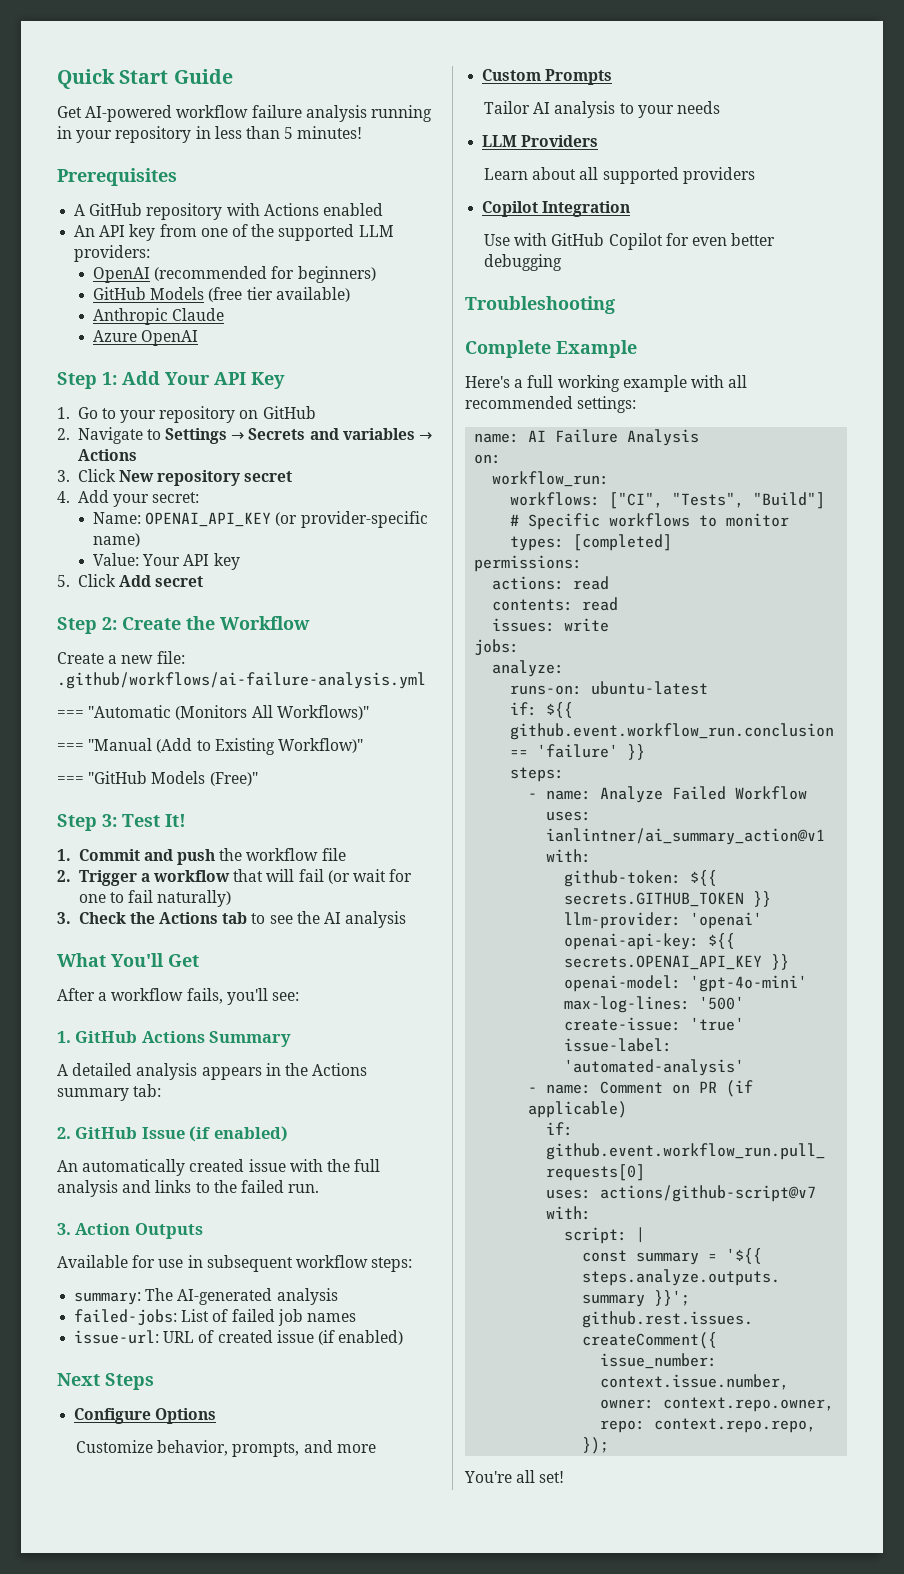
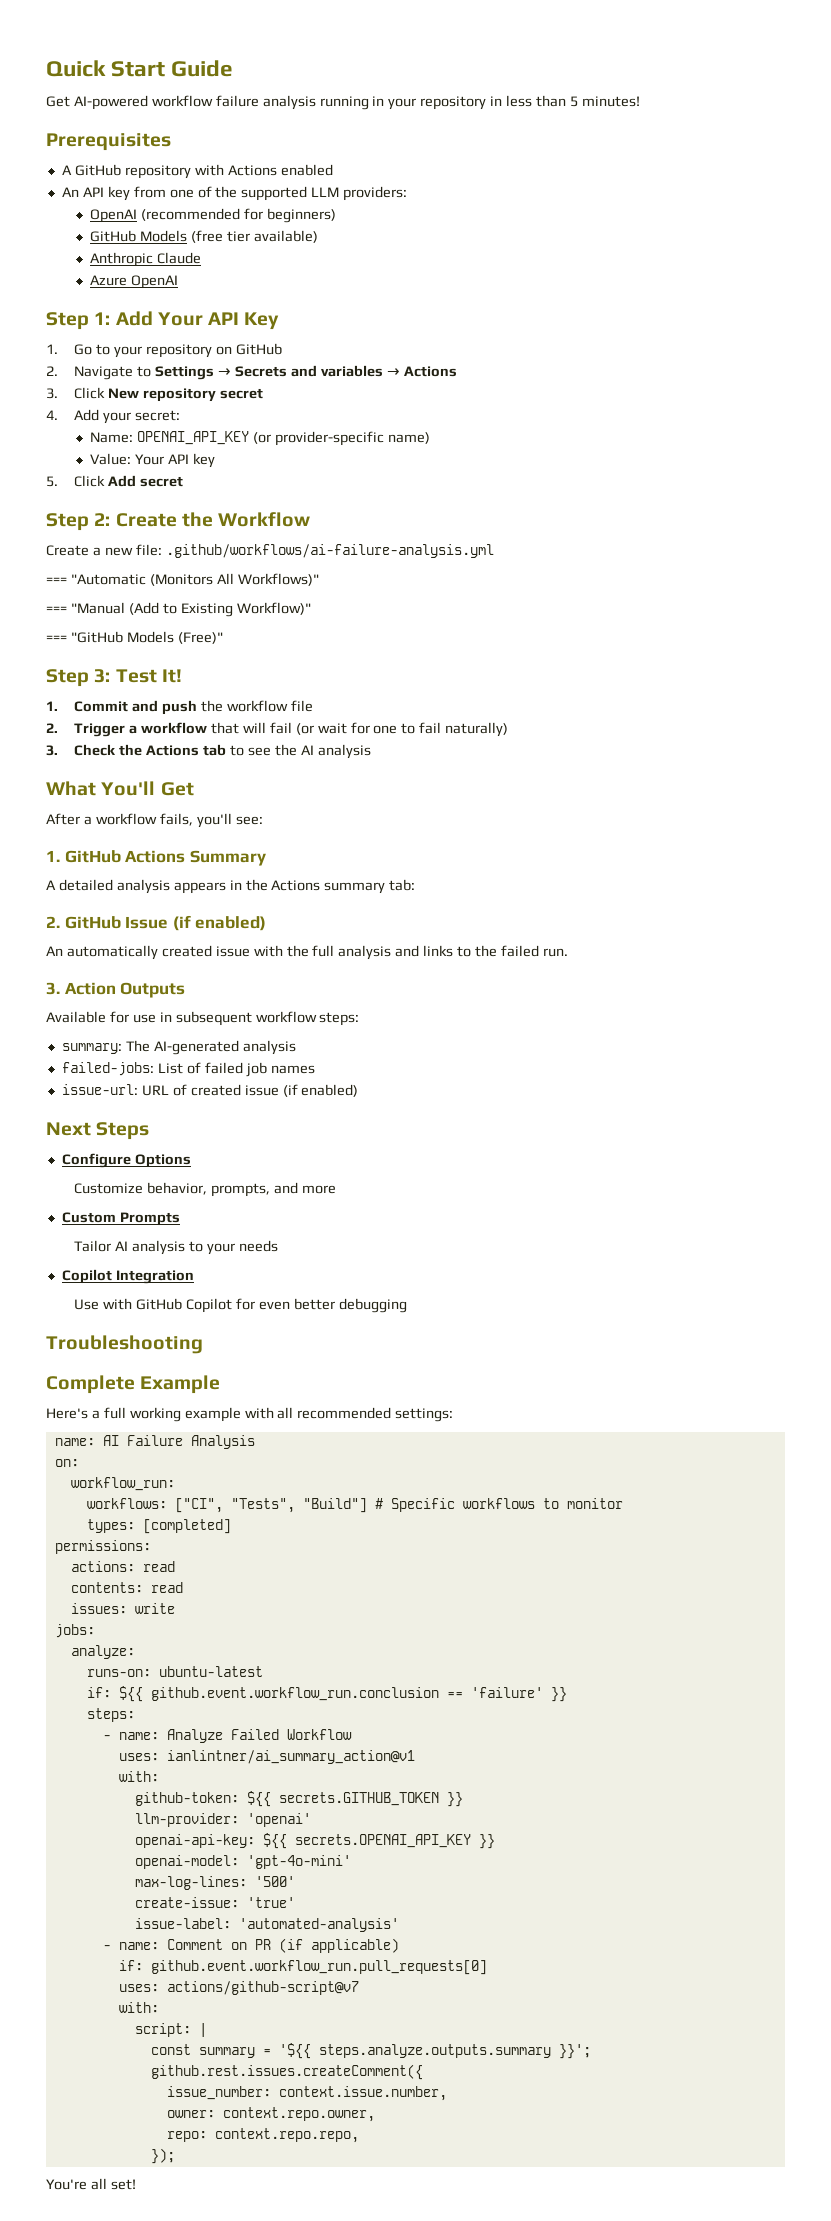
[482,135,599,147] [484,167,755,184] // LLM Providers // Learn about all supported providers -> (278, 1246) none

